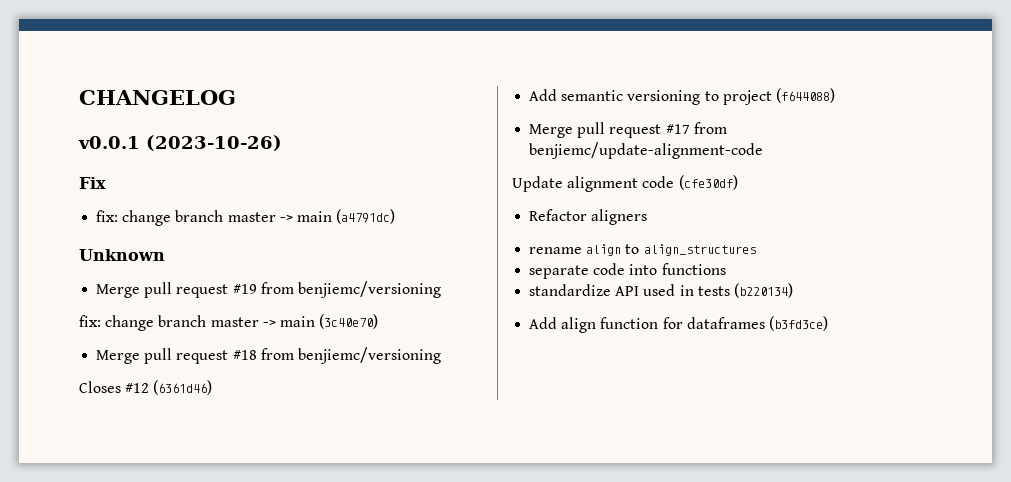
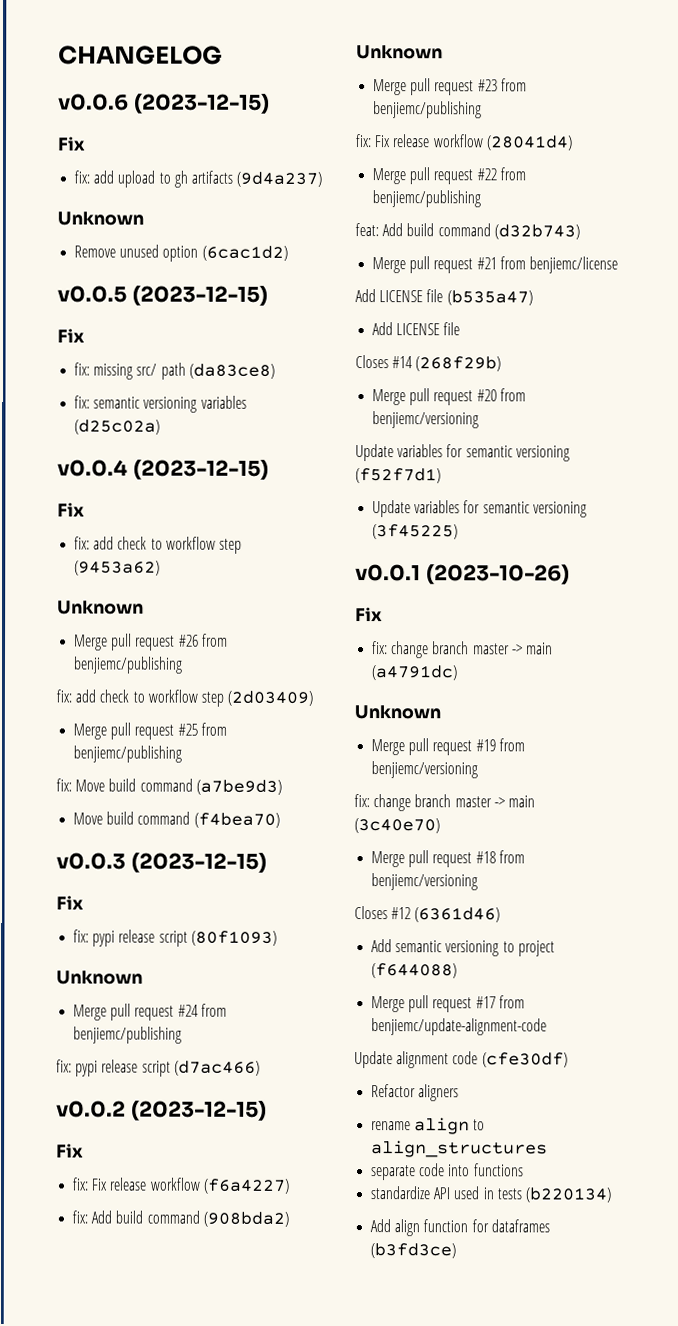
(236, 97) none -> [58,93,270,114] [57,136,86,151] [74,170,323,188] [57,211,144,226] [74,244,288,262] [57,285,268,306] [57,328,85,343] [74,362,275,380] [74,395,247,413] [74,419,161,435] [57,459,269,480] [57,502,85,517] [74,536,242,554] [74,560,161,576] [57,600,144,615] [74,633,228,651] [73,656,184,674] [56,689,314,707] [73,722,227,740] [73,745,183,763] [56,778,282,795] [73,811,280,828] [56,852,267,873] [56,895,84,910] [73,929,277,947] [56,970,143,985] [73,1003,227,1021] [73,1026,183,1044] [56,1059,260,1077] [56,1100,267,1121] [56,1143,84,1158] [72,1177,290,1194] [72,1210,289,1227] [356,45,443,60] [373,78,527,96] [373,101,483,119] [355,134,573,151] [372,167,526,185] [372,190,482,208] [355,223,580,240] [372,256,618,274] [355,289,533,306] [372,322,461,336] [355,355,502,372] [372,388,526,406] [372,411,480,429] [355,444,570,462] [355,468,441,484] [372,500,587,518] [372,524,459,540] // v0.0.6 (2023-12-15) // Fix // fix: add upload to gh artifacts (9d4a237) // Unknown // Remove unused option (6cac1d2) // v0.0.5 (2023-12-15) // Fix // fix: missing src/ path (da83ce8) // fix: semantic versioning variables (d25c02a) // v0.0.4 (2023-12-15) // Fix // fix: add check to workflow step (9453a62) // Unknown // Merge pull request #26 from benjiemc/publishing // fix: add check to workflow step (2d03409) // Merge pull request #25 from benjiemc/publishing // fix: Move build command (a7be9d3) // Move build command (f4bea70) // v0.0.3 (2023-12-15) // Fix // fix: pypi release script (80f1093) // Unknown // Merge pull request #24 from benjiemc/publishing // fix: pypi release script (d7ac466) // v0.0.2 (2023-12-15) // Fix // fix: Fix release workflow (f6a4227) // fix: Add build command (908bda2) // Unknown // Merge pull request #23 from benjiemc/publishing // fix: Fix release workflow (28041d4) // Merge pull request #22 from benjiemc/publishing // feat: Add build command (d32b743) // Merge pull request #21 from benjiemc/license // Add LICENSE file (b535a47) // Add LICENSE file // Closes #14 (268f29b) // Merge pull request #20 from benjiemc/versioning // Update variables for semantic versioning (f52f7d1) // Update variables for semantic versioning (3f45225)

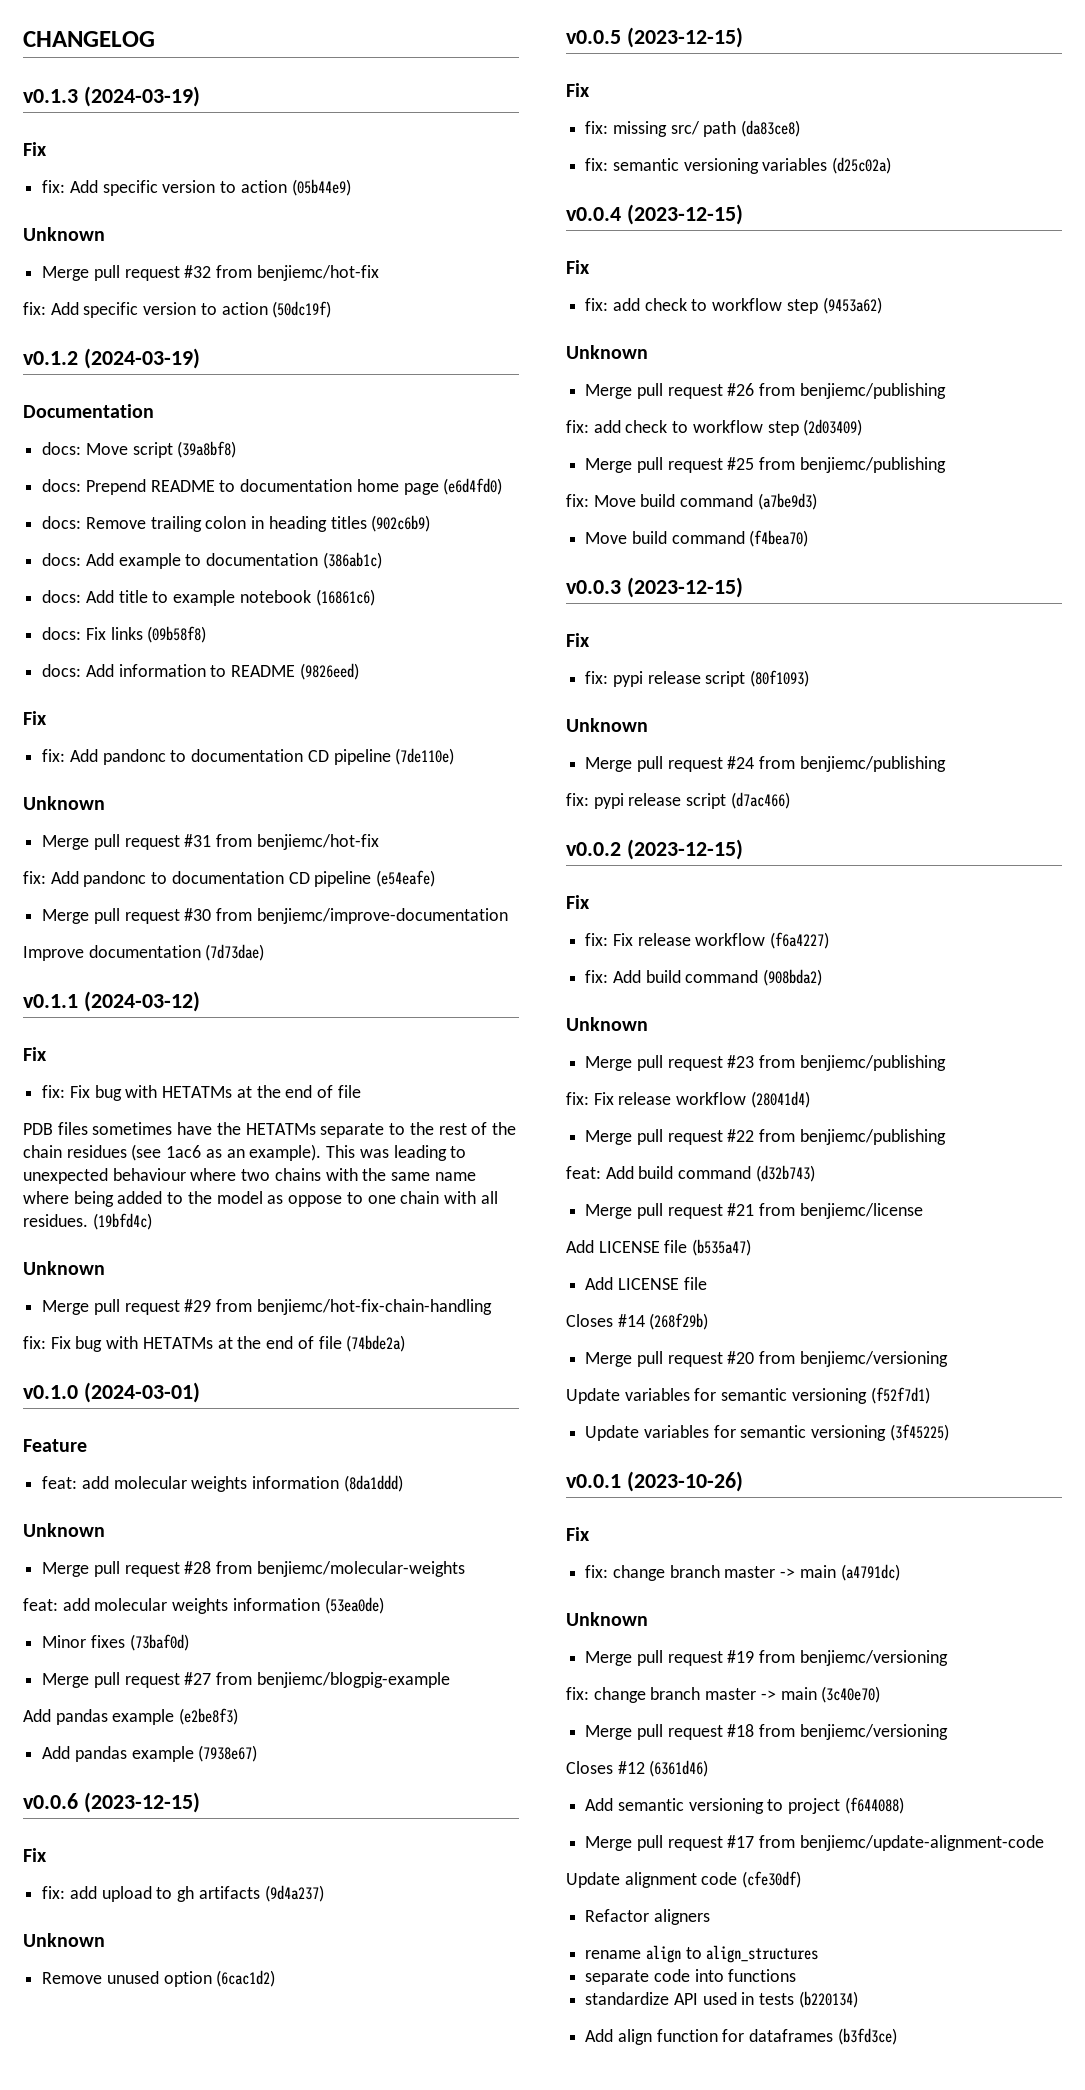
(223, 55) none -> [23,86,200,107] [23,142,47,156] [42,179,351,196] [23,227,105,241] [42,265,379,281] [23,301,332,318] [23,348,200,369] [23,404,154,418] [42,441,237,458] [42,478,503,495] [42,515,431,532] [42,552,382,569] [42,589,375,606] [42,626,207,643] [42,663,359,680] [23,711,47,725] [42,748,455,765] [23,796,105,810] [42,834,379,850] [23,870,436,887] [42,908,508,924] [23,944,265,961] [23,991,200,1012] [23,1047,47,1061] [42,1085,361,1101] [23,1122,516,1138] [23,1144,467,1161] [23,1168,476,1184] [23,1191,498,1207] [23,1213,152,1230] [23,1261,105,1275] [42,1299,492,1315] [23,1335,406,1352] [23,1382,200,1403] [23,1439,87,1452] [42,1475,403,1492] [23,1523,105,1537] [42,1561,465,1577] [23,1597,384,1614] [42,1634,189,1651] [42,1672,450,1688] [23,1708,239,1725] [42,1745,258,1762] // v0.1.3 (2024-03-19) // Fix // fix: Add specific version to action (05b44e9) // Unknown // Merge pull request #32 from benjiemc/hot-fix // fix: Add specific version to action (50dc19f) // v0.1.2 (2024-03-19) // Documentation // docs: Move script (39a8bf8) // docs: Prepend README to documentation home page (e6d4fd0) // docs: Remove trailing colon in heading titles (902c6b9) // docs: Add example to documentation (386ab1c) // docs: Add title to example notebook (16861c6) // docs: Fix links (09b58f8) // docs: Add information to README (9826eed) // Fix // fix: Add pandonc to documentation CD pipeline (7de110e) // Unknown // Merge pull request #31 from benjiemc/hot-fix // fix: Add pandonc to documentation CD pipeline (e54eafe) // Merge pull request #30 from benjiemc/improve-documentation // Improve documentation (7d73dae) // v0.1.1 (2024-03-12) // Fix // fix: Fix bug with HETATMs at the end of file // PDB files sometimes have the HETATMs separate to the rest of the chain residues (see 1ac6 as an example). This was leading to unexpected behaviour where two chains with the same name where being added to the model as oppose to one chain with all residues. (19bfd4c) // Unknown // Merge pull request #29 from benjiemc/hot-fix-chain-handling // fix: Fix bug with HETATMs at the end of file (74bde2a) // v0.1.0 (2024-03-01) // Feature // feat: add molecular weights information (8da1ddd) // Unknown // Merge pull request #28 from benjiemc/molecular-weights // feat: add molecular weights information (53ea0de) // Minor fixes (73baf0d) // Merge pull request #27 from benjiemc/blogpig-example // Add pandas example (e2be8f3) // Add pandas example (7938e67)

